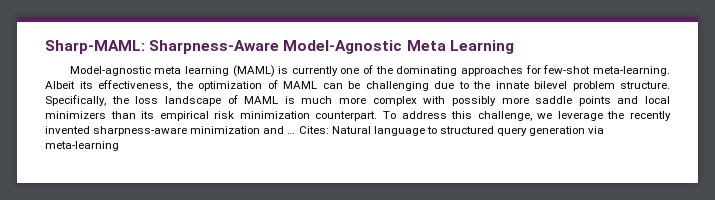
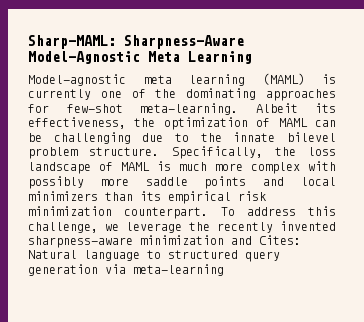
[287,133,296,134] … -> (252, 240) none

